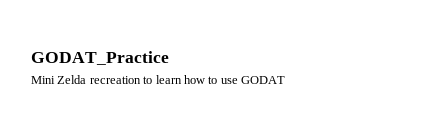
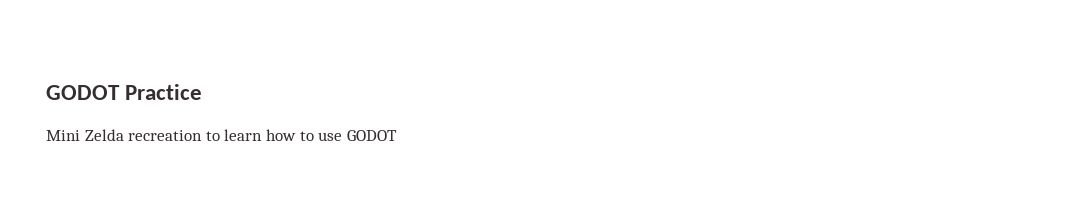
[31,51,169,65] GODAT_Practice -> [46,84,203,100] GODOT Practice
[241,76,285,84] GODAT -> [346,130,397,141] GODOT

